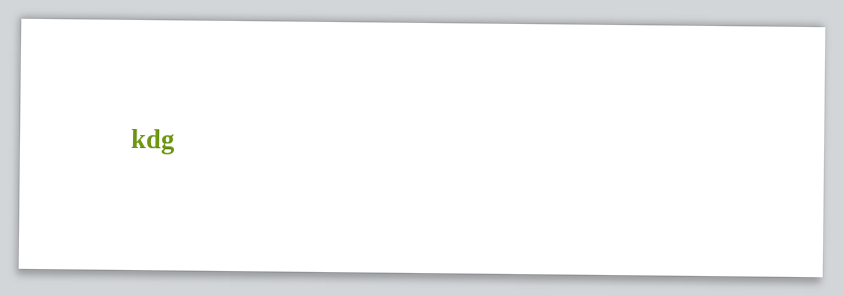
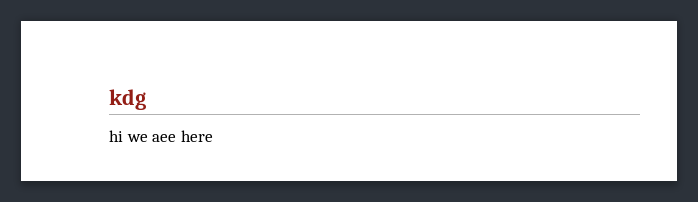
(175, 141) none -> [109,130,213,142] // hi we aee here

